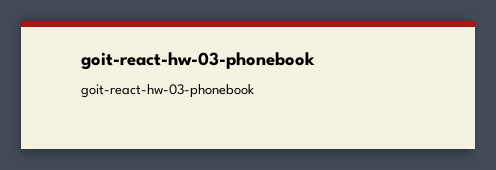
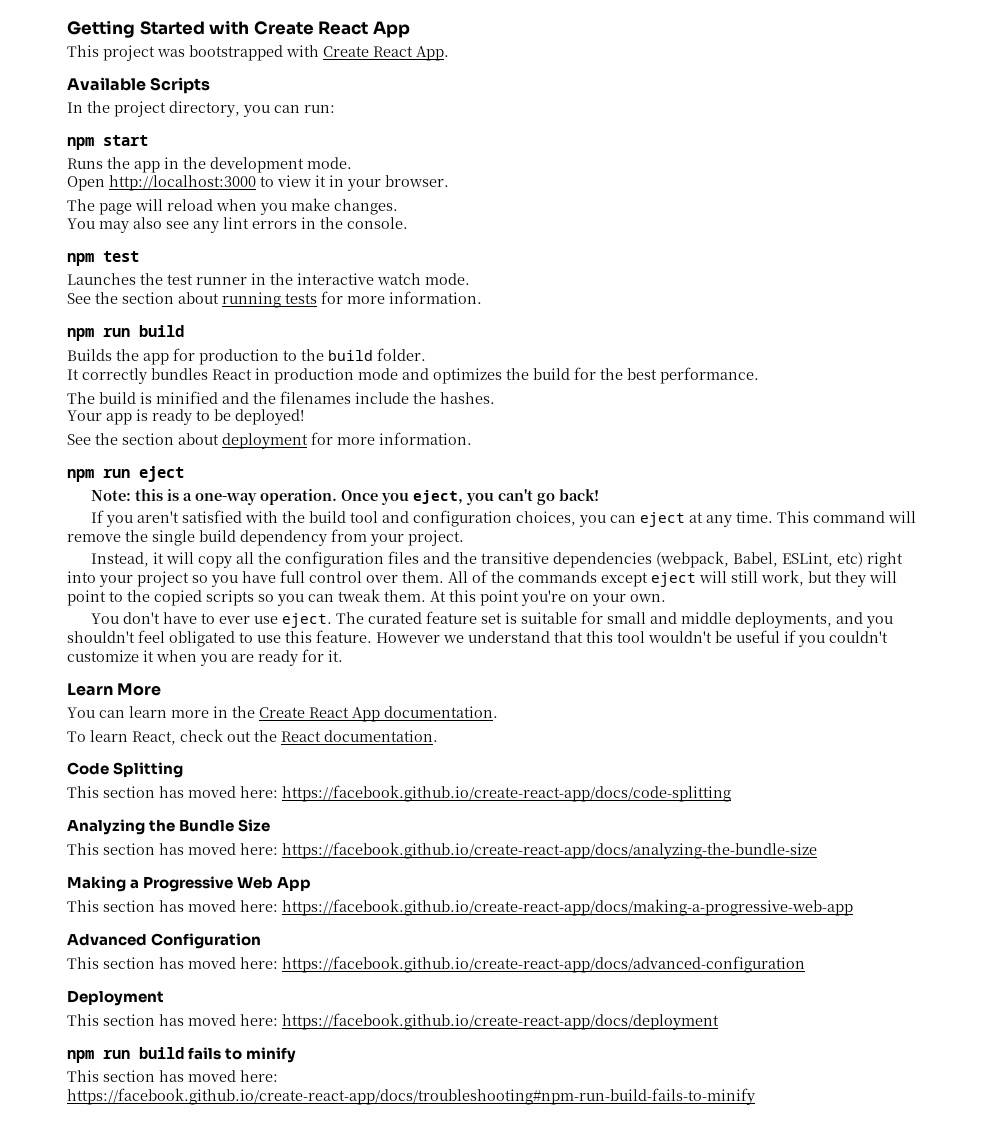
[81,52,315,70] [81,84,254,98] goit-react-hw-03-phonebook // goit-react-hw-03-phonebook -> [67,20,410,38] [67,45,449,61] [67,77,211,94] [67,101,335,117] [67,135,148,150] [67,157,352,173] [67,175,449,191] [67,198,398,215] [67,217,408,233] [67,251,139,266] [67,273,470,285] [67,291,482,308] [67,325,184,341] [67,348,426,365] [67,367,759,384] [67,391,495,404] [67,409,304,425] [67,432,472,449] [67,466,184,482] [90,489,599,505] [90,510,916,527] [67,529,464,546] [90,551,903,568] [67,570,897,587] [67,589,666,606] [90,611,893,628] [67,630,888,647] [67,649,343,666] [67,683,162,696] [67,706,498,722] [67,729,438,745] [67,762,184,778] [67,785,731,802] [67,819,271,835] [67,842,817,859] [67,876,312,892] [67,899,853,916] [67,933,262,949] [67,956,805,973] [67,990,164,1006] [67,1013,719,1030] [67,1047,297,1063] [67,1070,278,1082] [67,1088,755,1105] Getting Started with Create React App // This project was bootstrapped with Create React App. // Available Scripts // In the project directory, you can run: // npm start // Runs the app in the development mode. // Open http://localhost:3000 to view it in your browser. // The page will reload when you make changes. // You may also see any lint errors in the console. // npm test // Launches the test runner in the interactive watch mode. // See the section about running tests for more information. // npm run build // Builds the app for production to the build folder. // It correctly bundles React in production mode and optimizes the build for the best performance. // The build is minified and the filenames include the hashes. // Your app is ready to be deployed! // See the section about deployment for more information. // npm run eject // Note: this is a one-way operation. Once you eject, you can't go back! // If you aren't satisfied with the build tool and configuration choices, you can eject at any time. This command will remove the single build dependency from your project. // Instead, it will copy all the configuration files and the transitive dependencies (webpack, Babel, ESLint, etc) right into your project so you have full control over them. All of the commands except eject will still work, but they will point to the copied scripts so you can tweak them. At this point you're on your own. // You don't have to ever use eject. The curated feature set is suitable for small and middle deployments, and you shouldn't feel obligated to use this feature. However we understand that this tool wouldn't be useful if you couldn't customize it when you are ready for it. // Learn More // You can learn more in the Create React App documentation. // To learn React, check out the React documentation. // Code Splitting // This section has moved here: https://facebook.github.io/create-react-app/docs/code-splitting // Analyzing the Bundle Size // This section has moved here: https://facebook.github.io/create-react-app/docs/analyzing-the-bundle-size // Making a Progressive Web App // This section has moved here: https://facebook.github.io/create-react-app/docs/making-a-progressive-web-app // Advanced Configuration // This section has moved here: https://facebook.github.io/create-react-app/docs/advanced-configuration // Deployment // This section has moved here: https://facebook.github.io/create-react-app/docs/deployment // npm run build fails to minify // This section has moved here: https://facebook.github.io/create-react-app/docs/troubleshooting#npm-run-build-fails-to-minify

